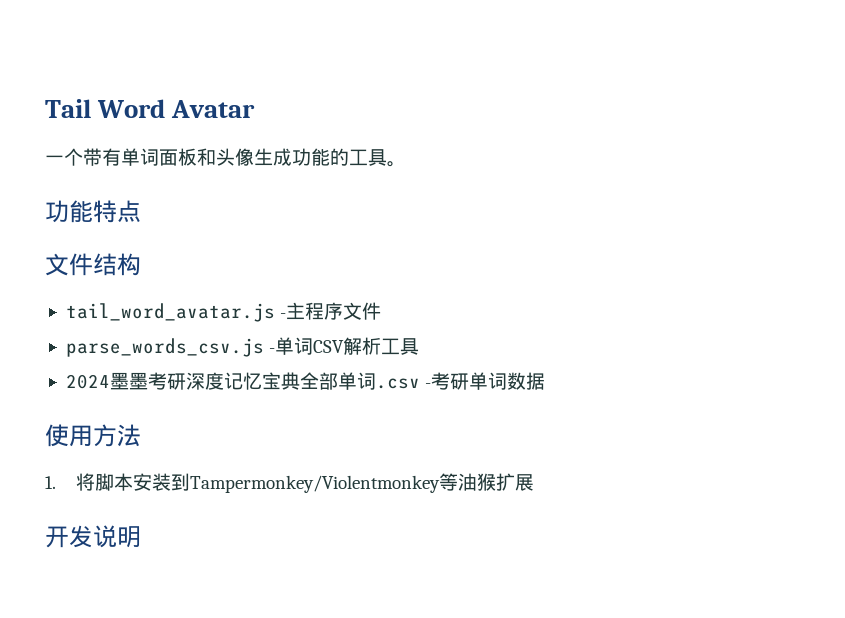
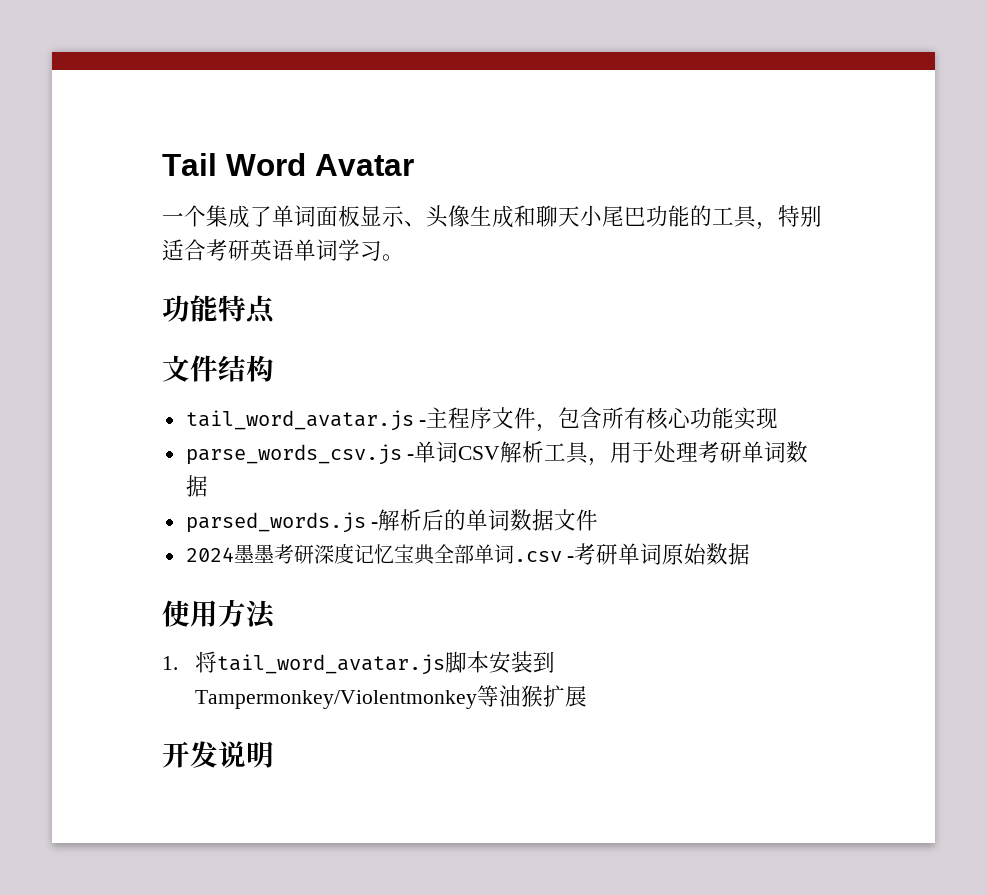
[83,148,121,166] 带有 -> [206,205,272,228] 集成了
[197,148,216,166] 和 -> [360,206,426,227] 显示、
[292,148,387,166] 功能的工具 -> [514,205,822,230] [162,239,382,261] 和聊天小尾巴功能的工具，特别适合考研英语单词学习
(382, 311) none -> [536,407,779,432] ，包含所有核心功能实现
(420, 346) none -> [588,441,809,466] [185,475,208,497] [185,509,599,533] ，用于处理考研单词数据 // parsed_words.js -解析后的单词数据文件
(508, 381) none -> [662,543,708,565] 原始
(95, 482) none -> [216,654,445,675] tail_word_avatar.js

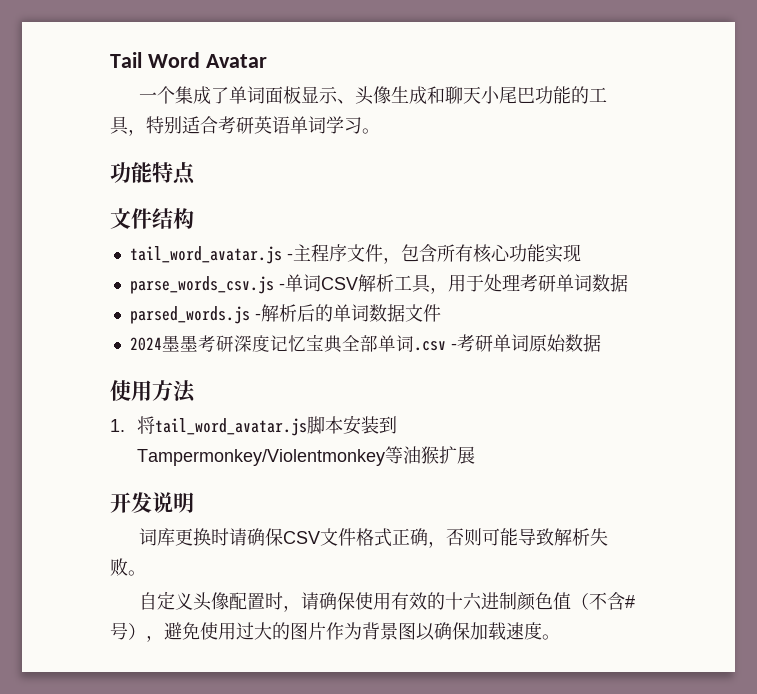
(274, 754) none -> [138,528,608,548] [110,558,146,576] [138,591,635,612] [110,622,560,642] // 词库更换时请确保CSV文件格式正确，否则可能导致解析失败。 // 自定义头像配置时，请确保使用有效的十六进制颜色值（不含#号），避免使用过大的图片作为背景图以确保加载速度。

